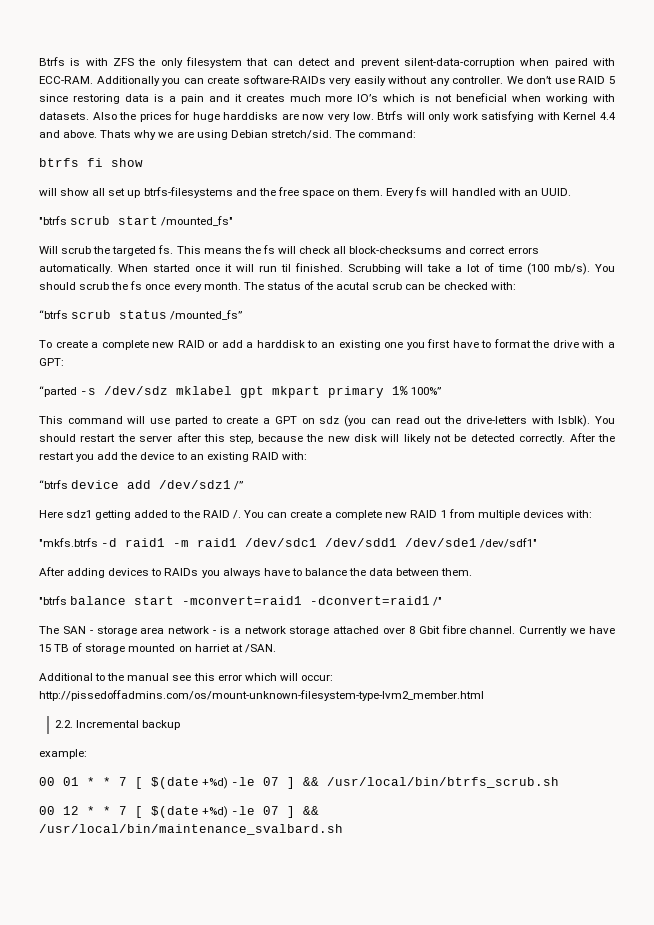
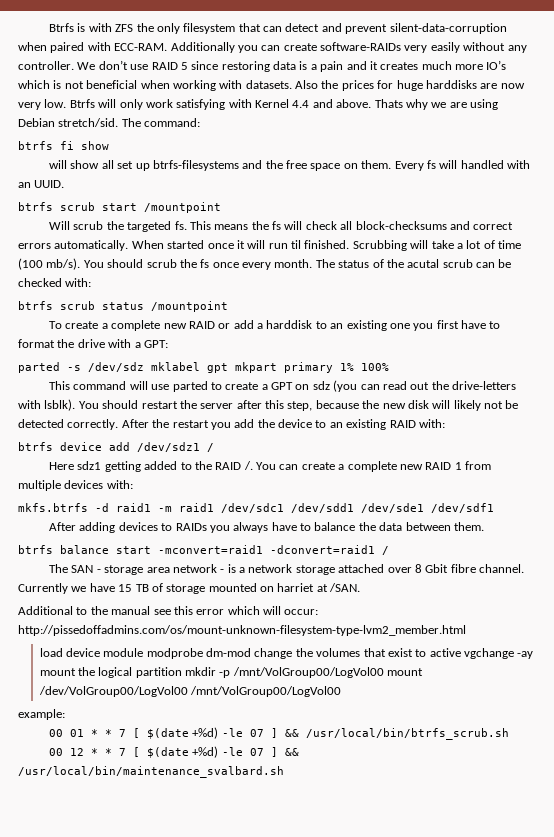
[39,216,67,225] "btrfs -> [18,202,53,211] btrfs
[161,216,234,226] /mounted_fs" -> [144,202,221,213] /mountpoint
[39,310,68,319] “btrfs -> [18,301,53,310] btrfs
[170,310,243,320] /mounted_fs” -> [151,301,228,312] /mountpoint
[39,386,77,397] “parted -> [18,362,60,373] parted
[411,387,442,395] 100%” -> [361,363,389,371] 100%
[39,480,68,489] “btrfs -> [18,442,53,451] btrfs
[234,481,244,490] /” -> [207,443,214,452] /
[39,538,98,547] "mkfs.btrfs -> [18,503,88,512] mkfs.btrfs
[480,538,538,548] /dev/sdf1" -> [431,503,494,513] /dev/sdf1
[39,596,67,605] "btrfs -> [18,545,53,554] btrfs
[433,597,443,606] /" -> [382,546,389,555] /
[54,720,181,730] 2.2. Incremental backup -> [39,648,534,659] [39,667,424,678] [38,686,341,697] load device module modprobe dm-mod change the volumes that exist to active vgchange -ay mount the logical partition mkdir -p /mnt/VolGroup00/LogVol00 mount /dev/VolGroup00/LogVol00 /mnt/VolGroup00/LogVol00

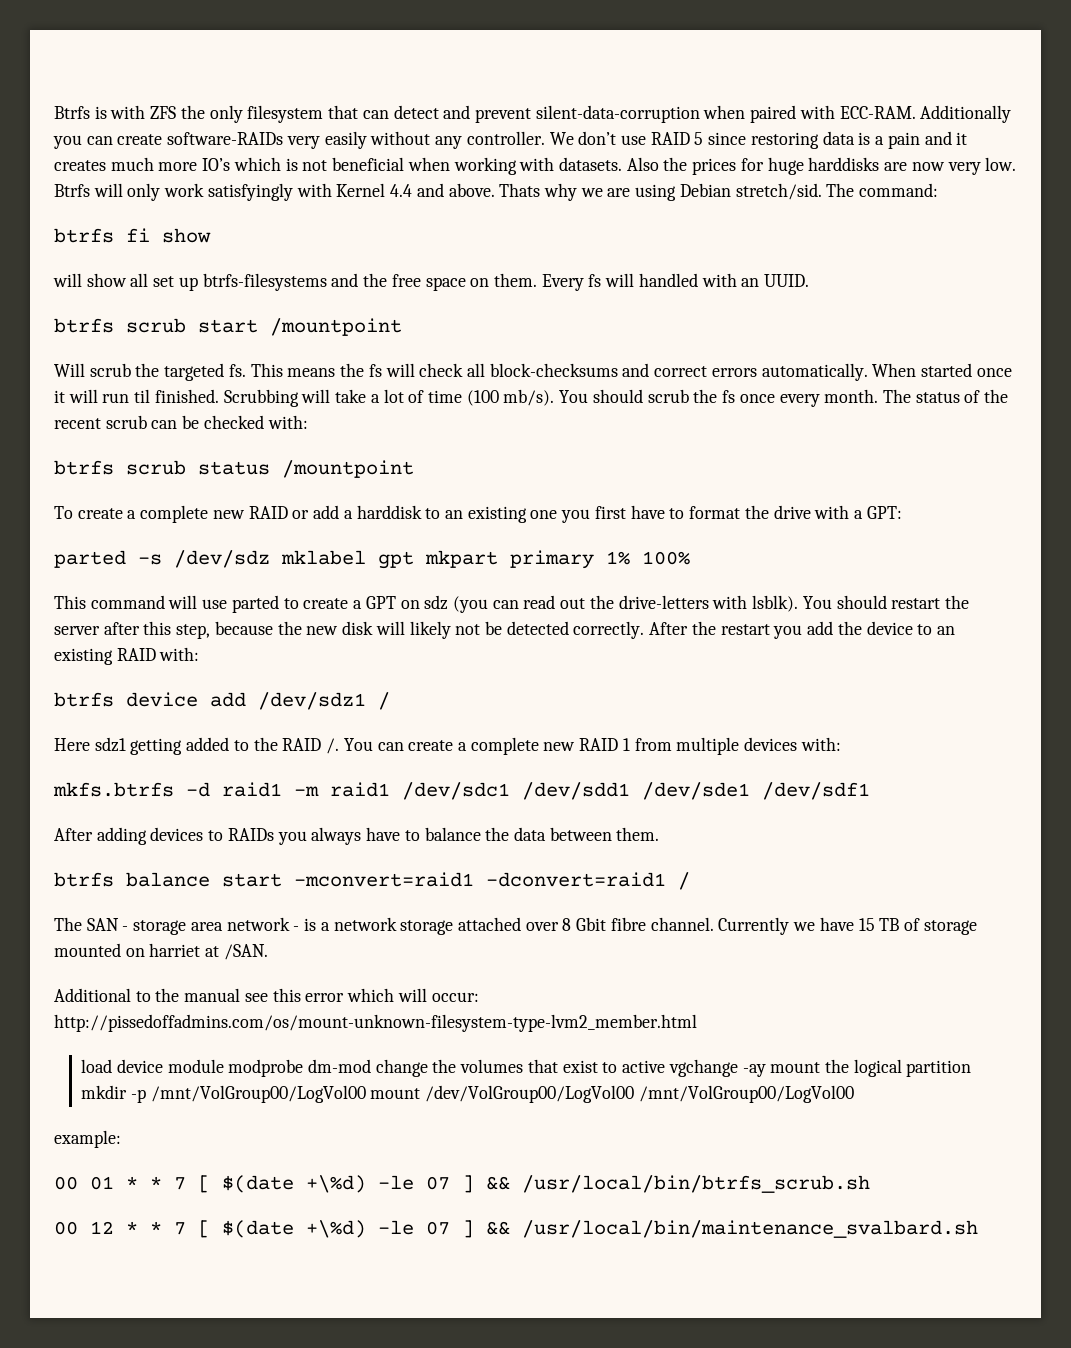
[176,99,226,110] satisfying -> [207,183,293,201] satisfyingly
[407,259,440,268] acutal -> [54,418,101,429] recent
[192,727,219,739] +%d) -> [306,1175,366,1193] +\%d)
[192,746,219,758] +%d) -> [306,1220,366,1238] +\%d)

